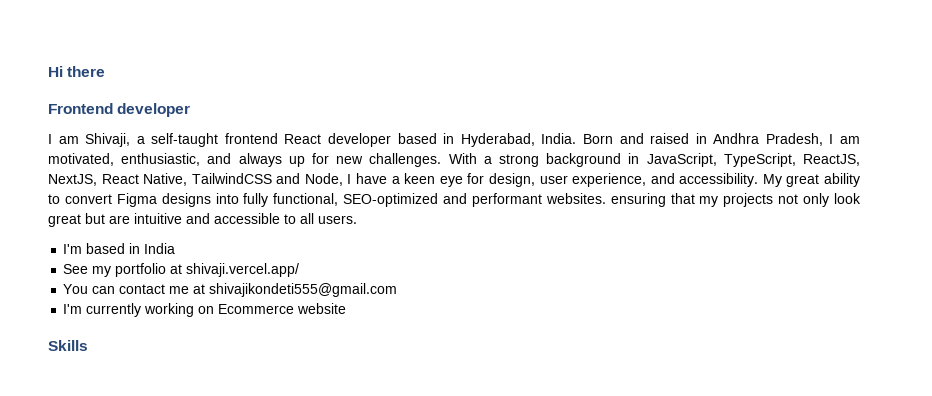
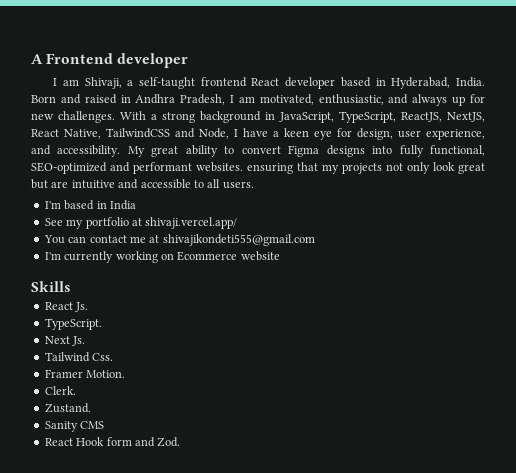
[48,66,106,77] Hi there // -> [31,54,43,64] A
(88, 345) none -> [44,302,89,312] [44,318,102,330] [44,336,86,346] [44,352,114,362] [44,369,126,378] [44,386,76,395] [44,403,91,413] [44,421,105,432] [44,437,181,447] // React Js. // TypeScript. // Next Js. // Tailwind Css. // Framer Motion. // Clerk. // Zustand. // Sanity CMS // React Hook form and Zod.

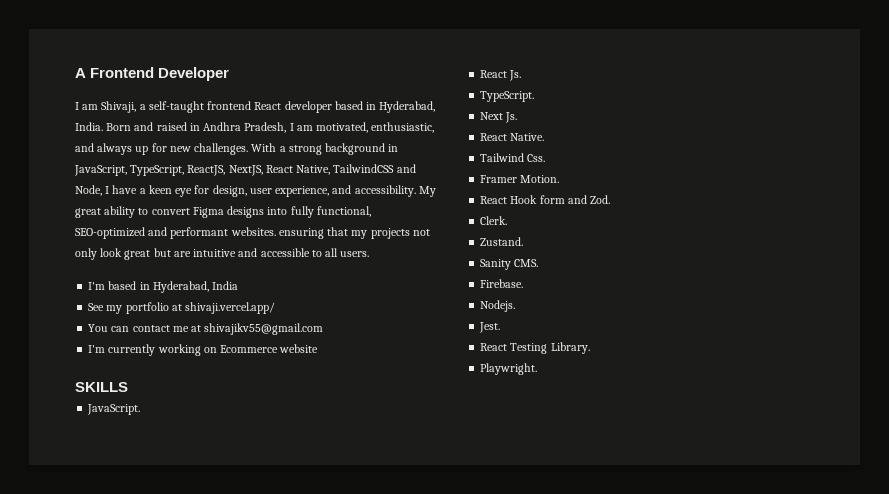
[117,53,189,68] developer -> [158,67,230,81] Developer
(107, 205) none -> [152,281,209,293] Hyderabad,
[162,234,315,246] shivajikondeti555@gmail.com -> [204,323,324,335] shivajikv55@gmail.com
[31,281,71,292] Skills -> [75,382,128,392] [87,404,141,415] SKILLS // JavaScript.
(86, 341) none -> [480,133,545,141] // React Native.
[44,386,76,395] [44,403,91,413] [44,421,105,432] [44,437,181,447] Clerk. // Zustand. // Sanity CMS // React Hook form and Zod. -> [480,195,611,204] [480,216,508,225] [480,237,524,246] [480,259,539,270] [480,279,524,288] [480,300,516,312] [479,322,501,333] [480,342,590,354] [480,363,538,375] React Hook form and Zod. // Clerk. // Zustand. // Sanity CMS. // Firebase. // Nodejs. // Jest. // React Testing Library. // Playwright.

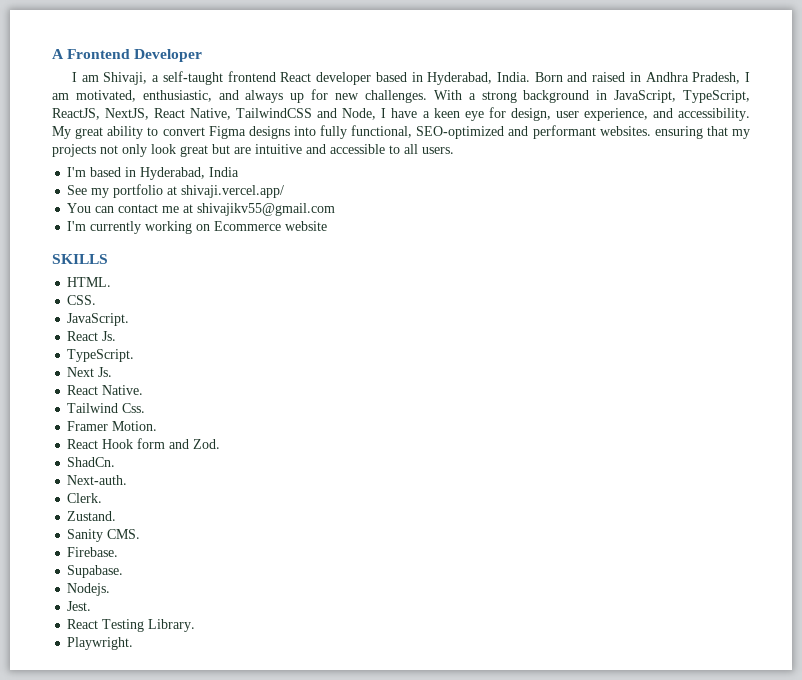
(128, 387) none -> [67,277,112,287] [67,295,97,305] // HTML. // CSS.
(611, 199) none -> [67,457,116,467] [67,475,128,485] // ShadCn. // Next-auth.
(524, 283) none -> [67,565,124,578] // Supabase.

